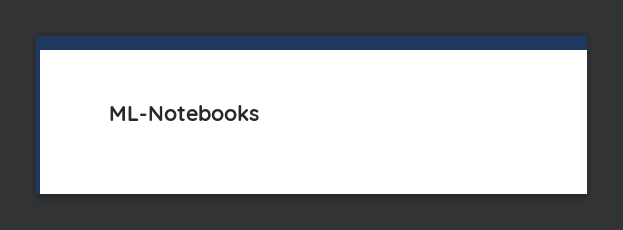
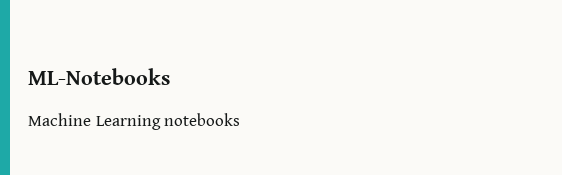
(259, 113) none -> [28,113,241,130] // Machine Learning notebooks

